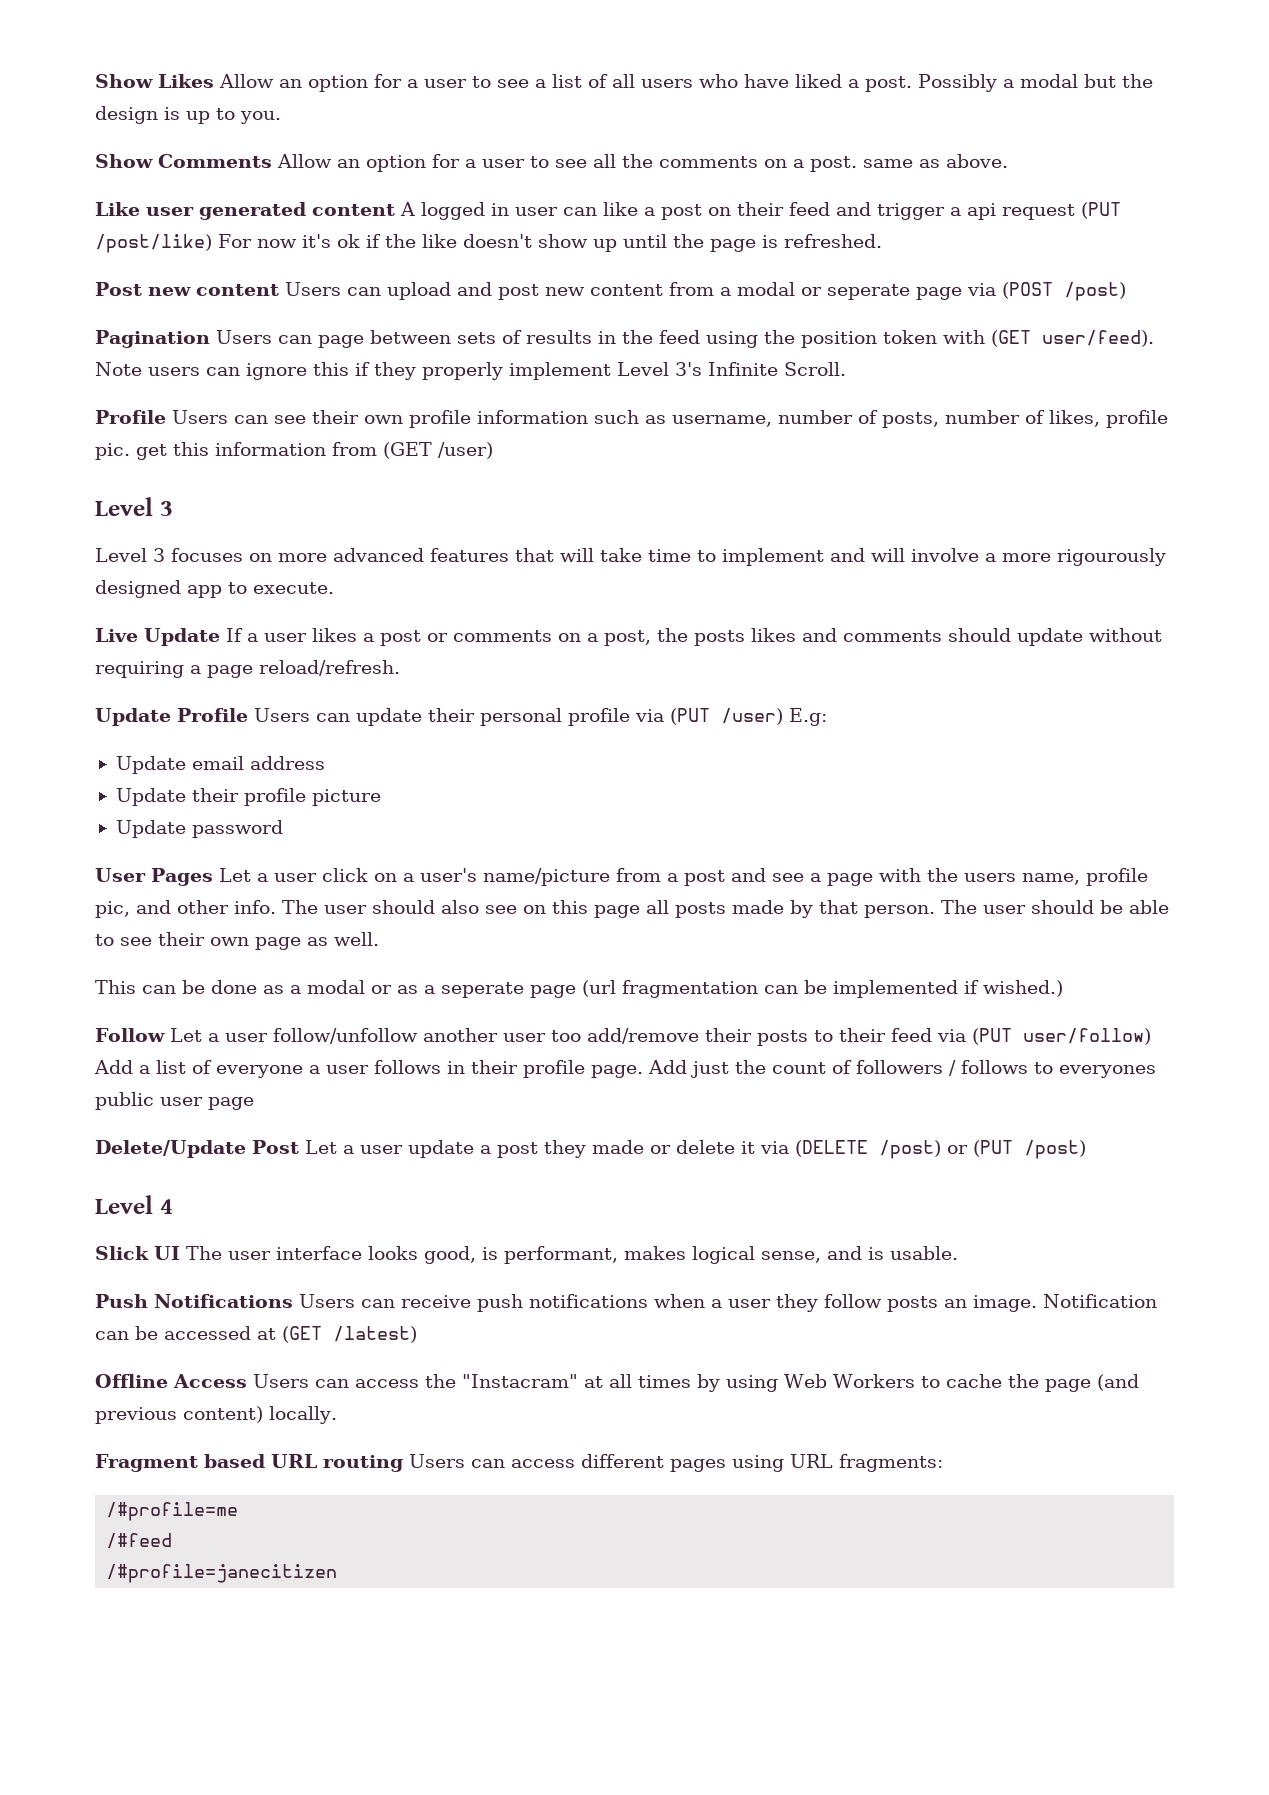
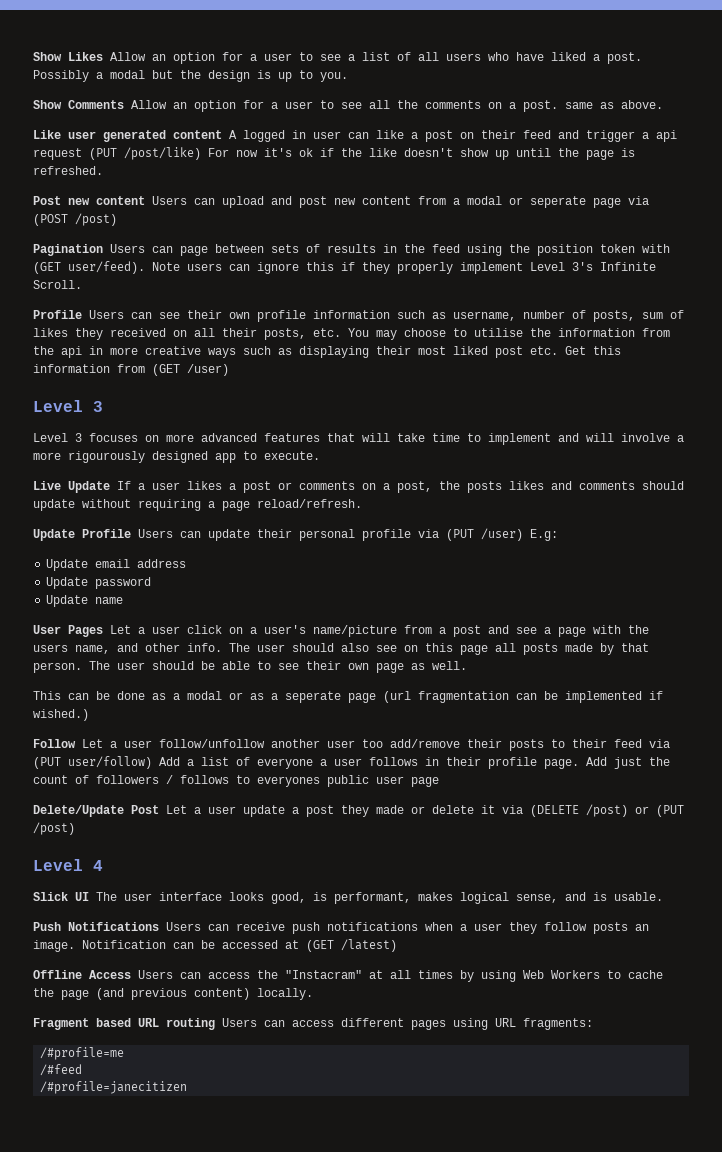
[945,410,1168,428] [95,443,167,460] number of likes, profile pic. get -> [642,310,684,319] [33,328,670,340] [33,346,586,358] sum of likes they received on all their posts, etc. You may choose to utilise the information from the api in more creative ways such as displaying their most liked post etc. Get
[191,788,381,806] [115,820,283,838] their profile picture // Update password -> [95,577,152,589] [46,595,124,607] password // Update name
[1086,868,1148,886] [95,901,130,918] profile pic, -> (110, 649) none

